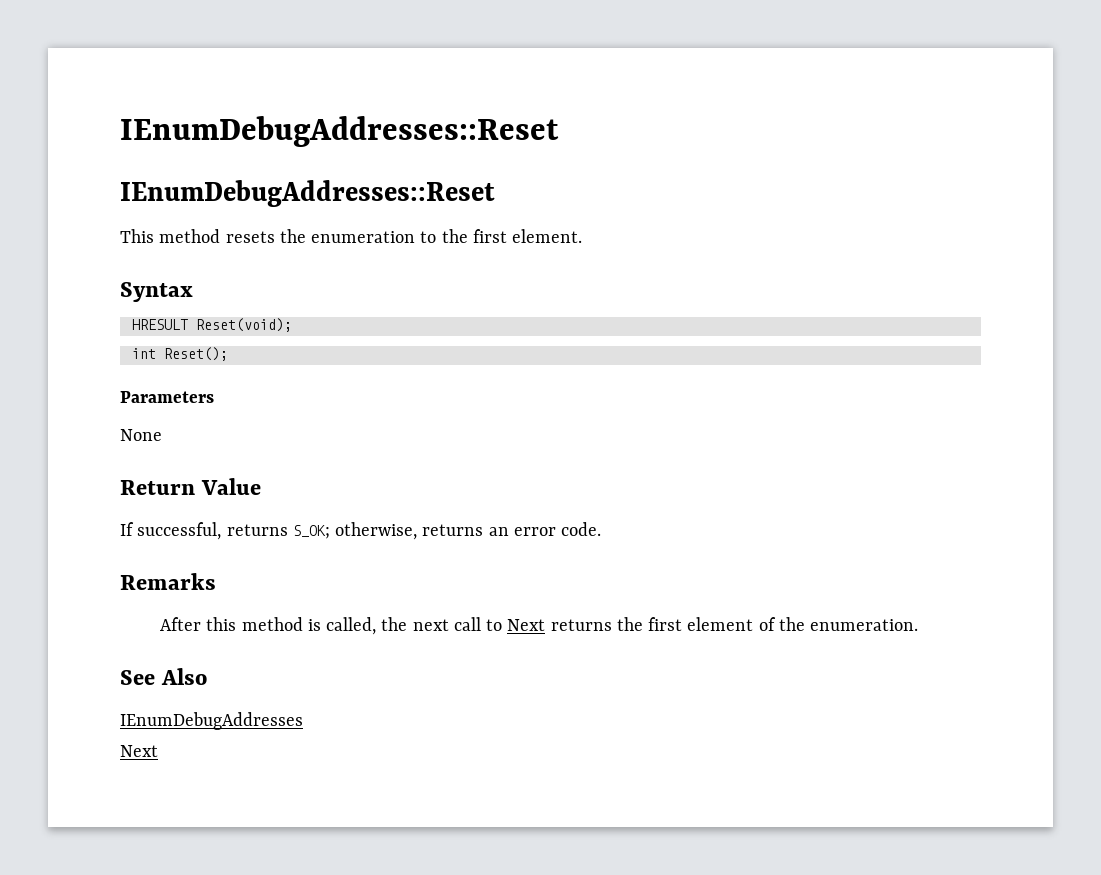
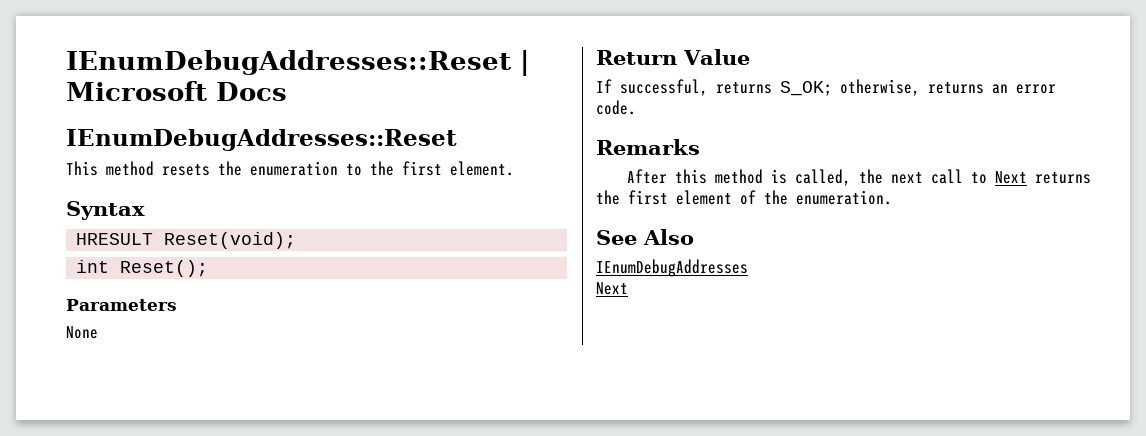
[120,116,559,147] IEnumDebugAddresses::Reset -> [66,50,529,76] [66,81,287,101] IEnumDebugAddresses::Reset | Microsoft Docs

